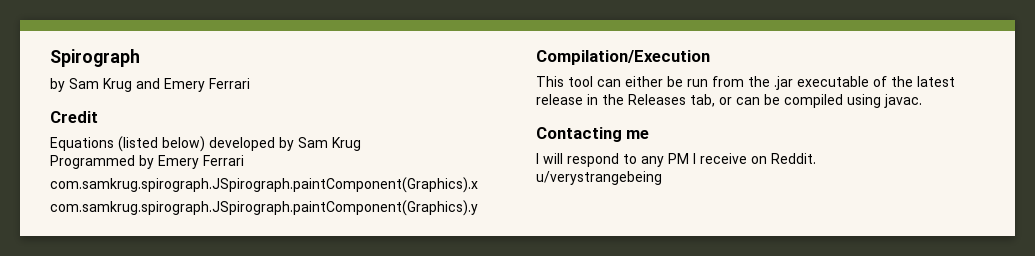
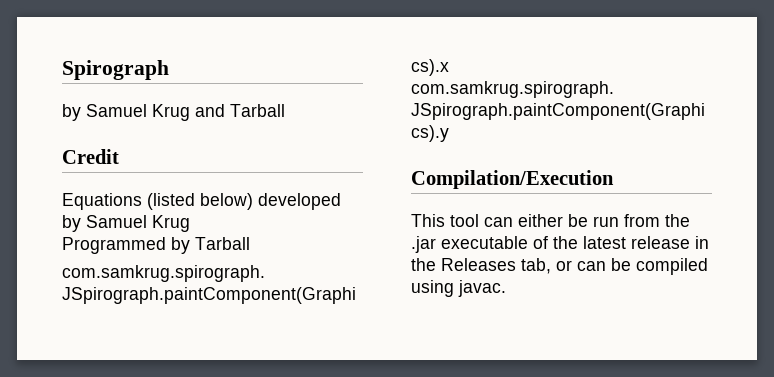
[69,78,99,89] Sam -> [86,104,147,117] Samuel
[164,78,250,92] Emery Ferrari -> [230,104,285,117] Tarball
[298,137,328,148] Sam -> [86,215,147,228] Samuel
[158,155,244,169] Emery Ferrari -> [195,237,250,250] Tarball
[536,127,650,142] [536,153,816,167] [536,171,662,185] // Contacting me // I will respond to any PM I receive on Reddit. // u/verystrangebeing -> (506, 288) none

